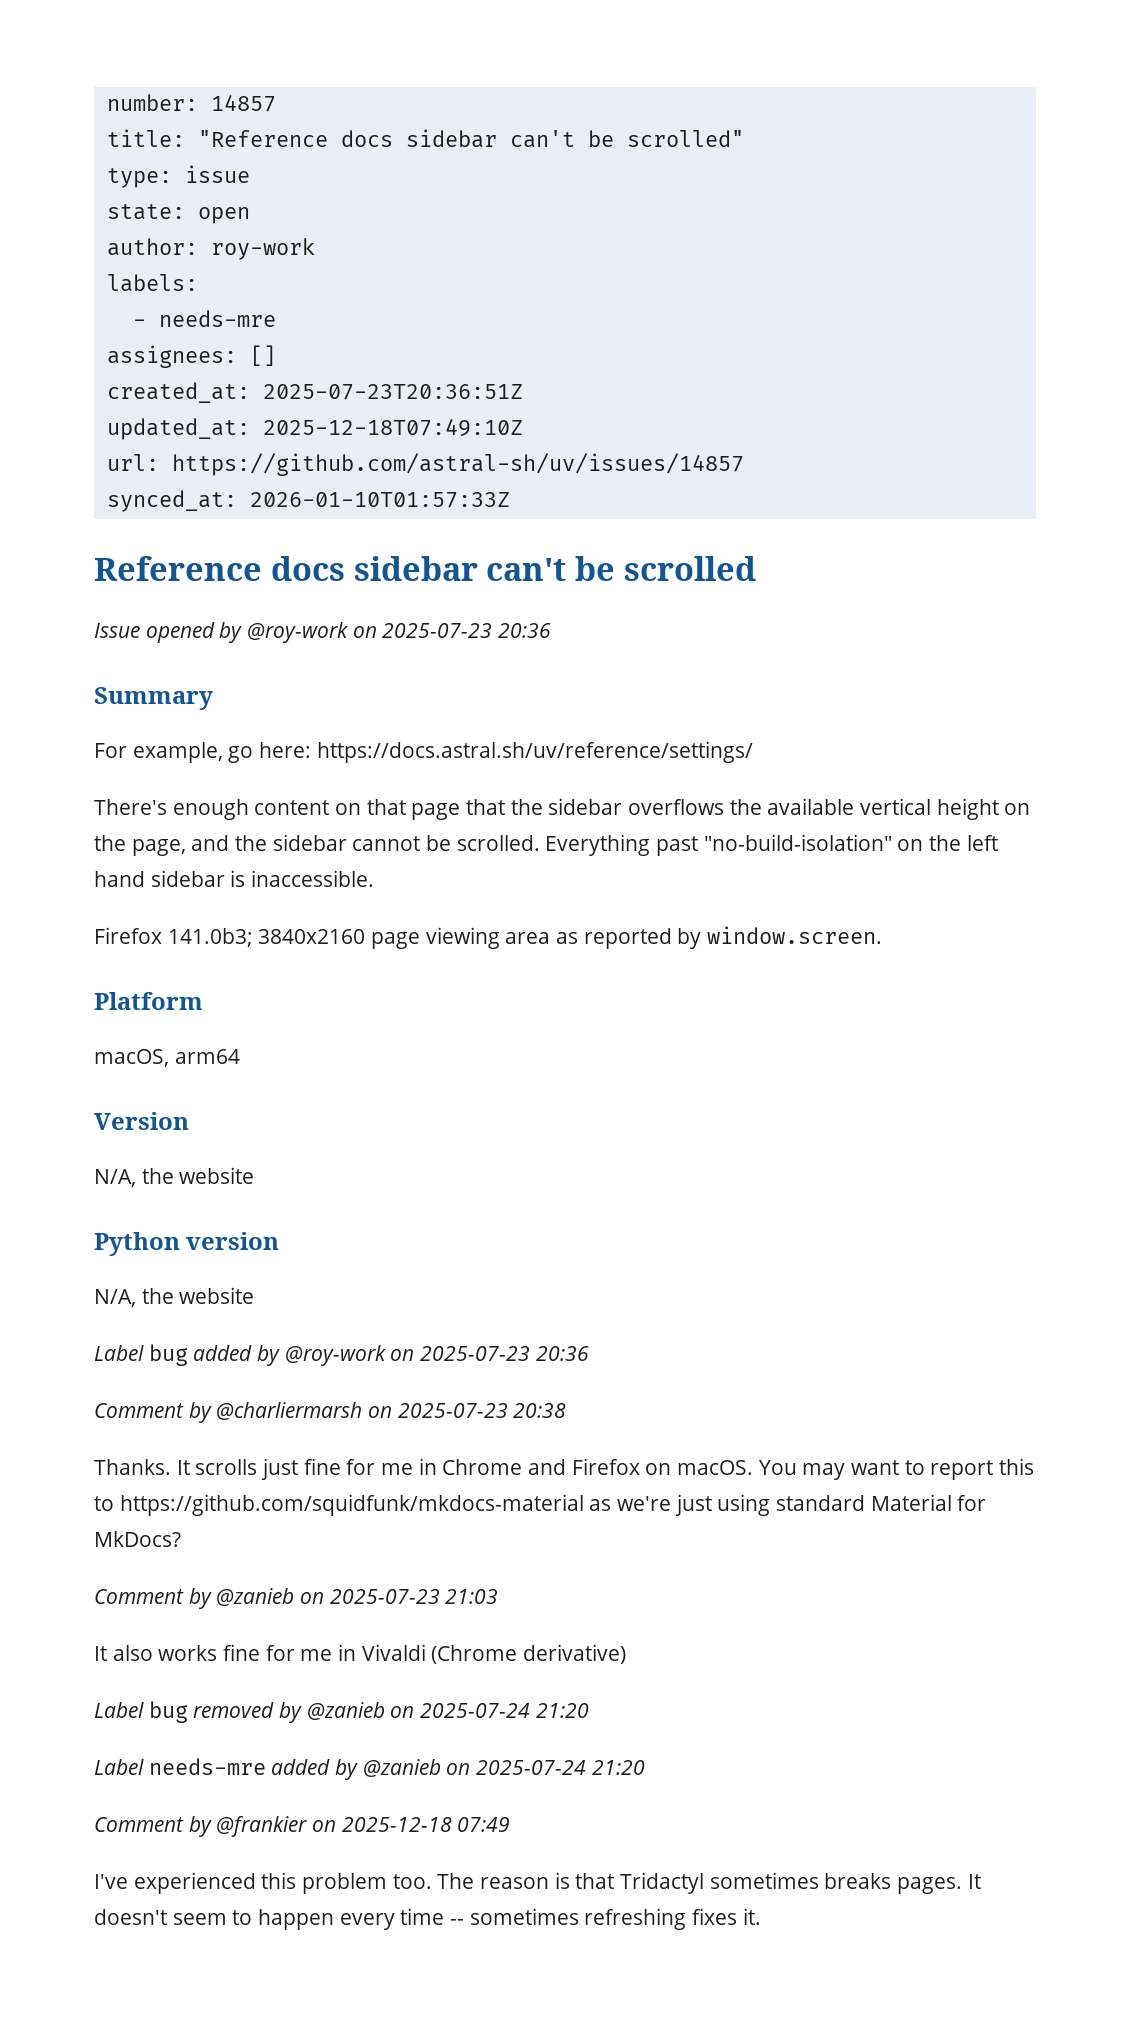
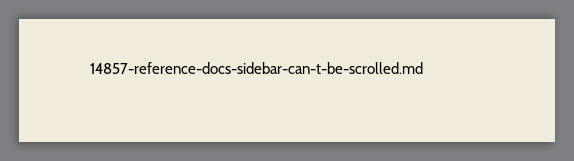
[106,94,276,112] [106,129,744,148] [106,165,250,188] [106,204,250,224] [106,238,315,260] [106,274,198,292] [132,310,276,327] [106,345,276,368] [106,382,523,403] [106,418,523,440] [106,453,744,476] [106,490,510,512] [94,556,756,581] [94,622,552,643] [94,687,213,710] [94,741,753,763] [94,798,1031,820] [94,834,998,856] [94,870,375,887] [94,926,883,949] [94,992,203,1010] [94,1049,240,1067] [94,1112,189,1130] [94,1167,255,1187] [94,1232,280,1256] [94,1287,255,1307] [94,1344,589,1366] [94,1402,567,1423] [94,1458,1035,1480] [94,1494,987,1516] [94,1531,181,1547] [94,1588,499,1609] [94,1644,627,1664] [94,1701,589,1723] [94,1758,645,1780] [94,1816,511,1837] [94,1872,981,1894] [94,1908,761,1930] number: 14857 // title: "Reference docs sidebar can't be scrolled" // type: issue // state: open // author: roy-work // labels: // - needs-mre // assignees: [] // created_at: 2025-07-23T20:36:51Z // updated_at: 2025-12-18T07:49:10Z // url: https://github.com/astral-sh/uv/issues/14857 // synced_at: 2026-01-10T01:57:33Z // Reference docs sidebar can't be scrolled // Issue opened by @roy-work on 2025-07-23 20:36 // Summary // For example, go here: https://docs.astral.sh/uv/reference/settings/ // There's enough content on that page that the sidebar overflows the available vertical height on the page, and the sidebar cannot be scrolled. Everything past "no-build-isolation" on the left hand sidebar is inaccessible. // Firefox 141.0b3; 3840x2160 page viewing area as reported by window.screen. // Platform // macOS, arm64 // Version // N/A, the website // Python version // N/A, the website // Label bug added by @roy-work on 2025-07-23 20:36 // Comment by @charliermarsh on 2025-07-23 20:38 // Thanks. It scrolls just fine for me in Chrome and Firefox on macOS. You may want to report this to https://github.com/squidfunk/mkdocs-material as we're just using standard Material for MkDocs? // Comment by @zanieb on 2025-07-23 21:03 // It also works fine for me in Vivaldi (Chrome derivative) // Label bug removed by @zanieb on 2025-07-24 21:20 // Label needs-mre added by @zanieb on 2025-07-24 21:20 // Comment by @frankier on 2025-12-18 07:49 // I've experienced this problem too. The reason is that Tridactyl sometimes breaks pages. It doesn't seem to happen every time -- sometimes refreshing fixes it. -> [90,62,423,74] 14857-reference-docs-sidebar-can-t-be-scrolled.md

